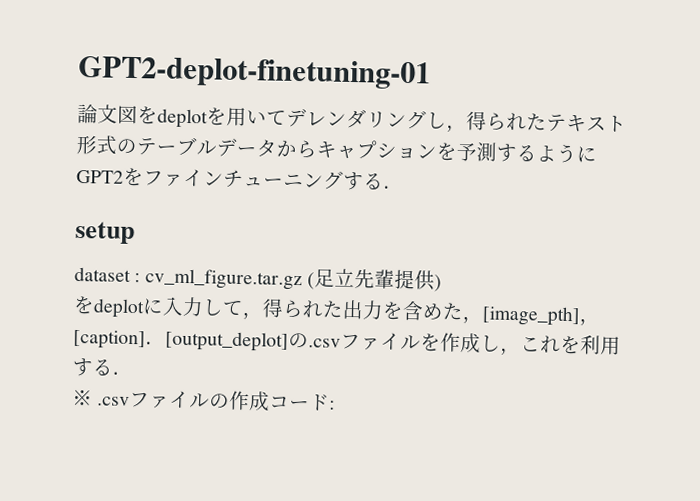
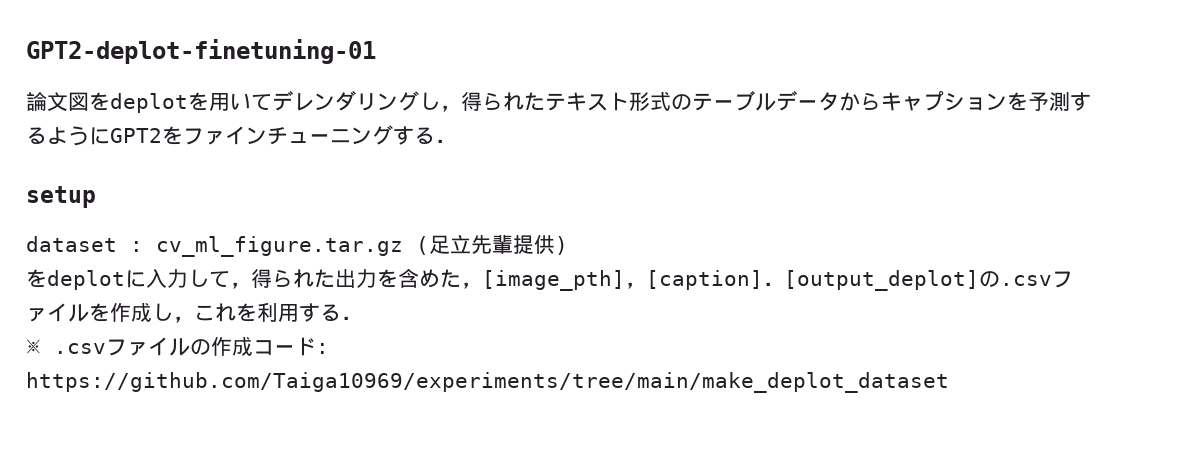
(336, 405) none -> [26,372,949,393] https://github.com/Taiga10969/experiments/tree/main/make_deplot_dataset

